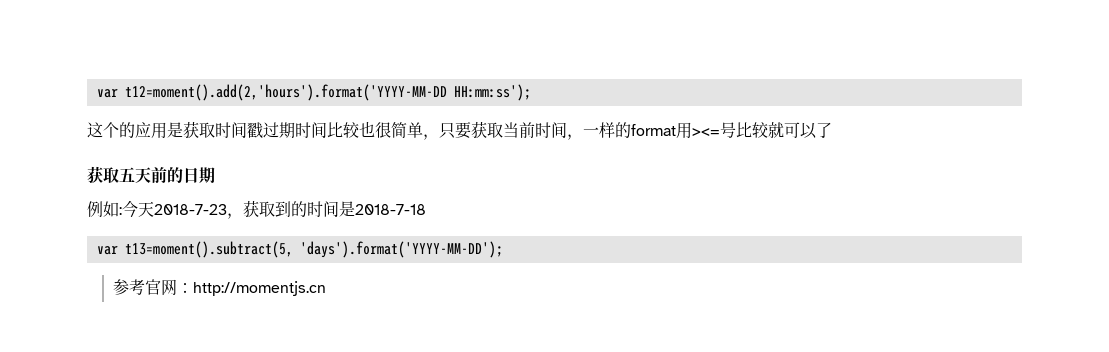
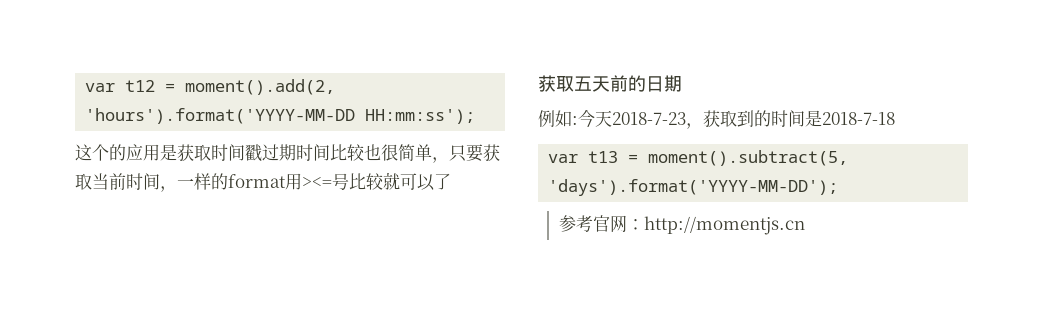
[96,84,447,101] var t12=moment().add(2,'hours').format('YYYY-MM-DD -> [85,79,336,95] [85,108,356,124] var t12 = moment().add(2, 'hours').format('YYYY-MM-DD
[124,241,293,258] t13=moment().subtract(5, -> [588,150,849,166] t13 = moment().subtract(5,

